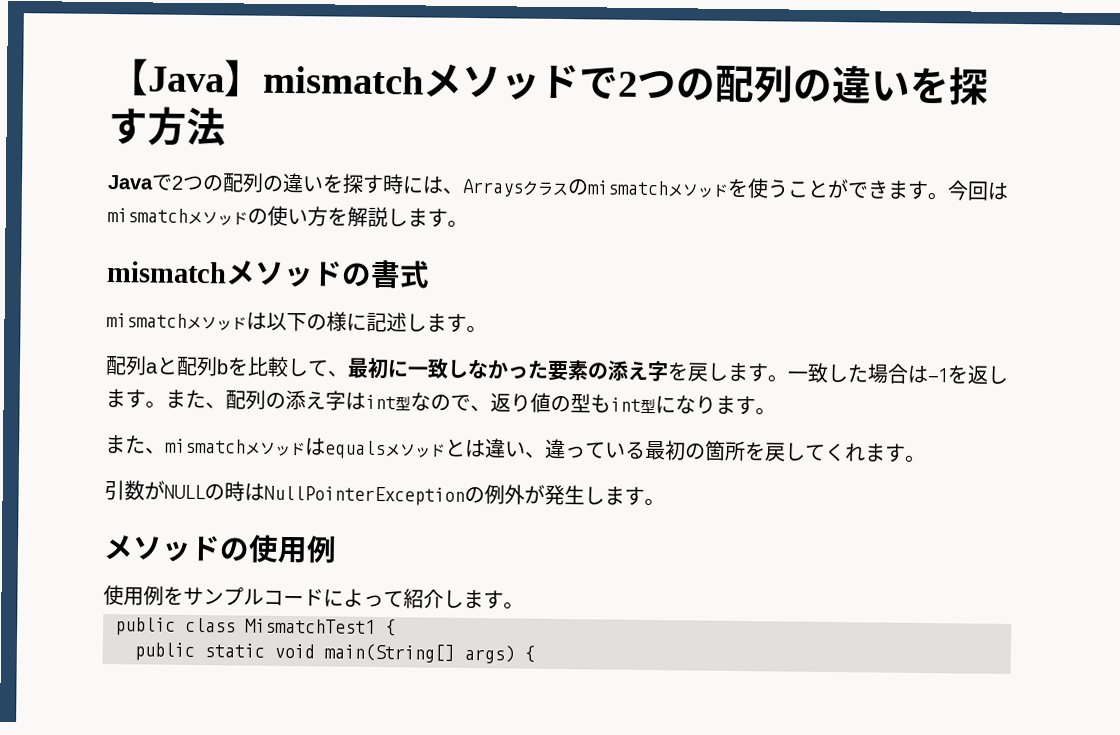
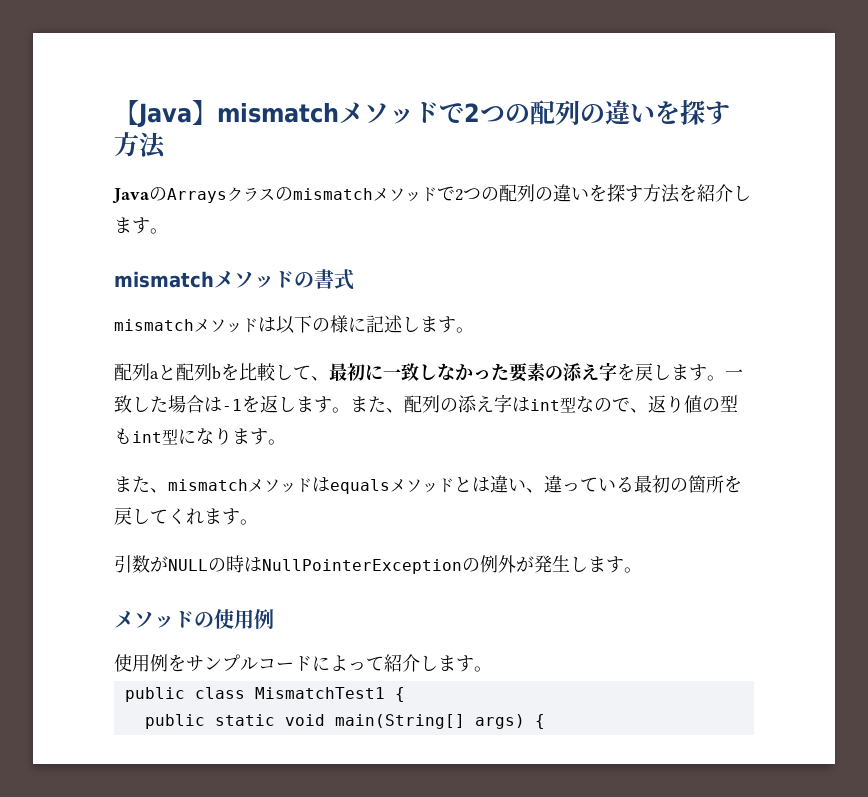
[151,172,1009,201] [107,205,388,228] で2つの配列の違いを探す時には、Arraysクラスのmismatchメソッドを使うことができます。今回はmismatchメソッドの使い方を解説 -> [149,184,733,203] のArraysクラスのmismatchメソッドで2つの配列の違いを探す方法を紹介

